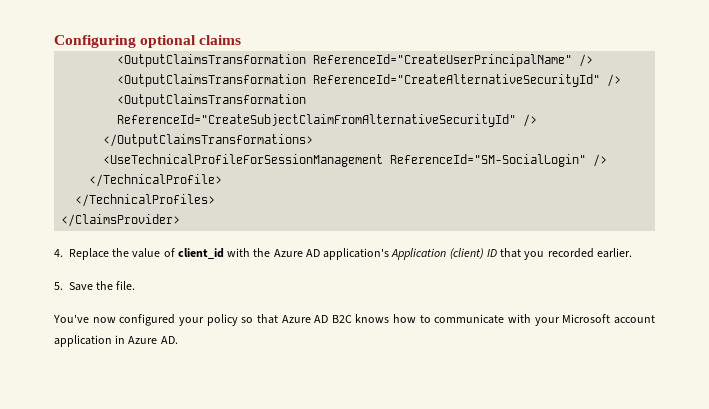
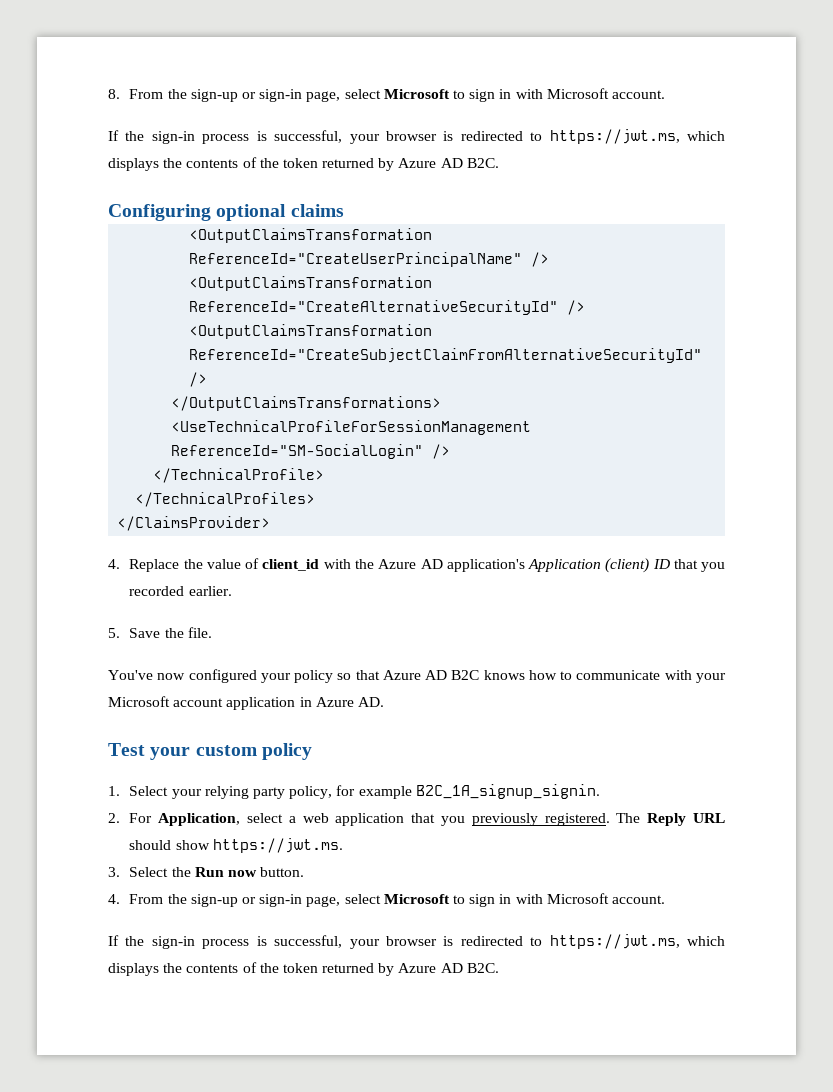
(54, 41) none -> [108,88,665,102] [108,129,726,144] [108,157,499,171] 8. From the sign-up or sign-in page, select Microsoft to sign in with Microsoft account. // If the sign-in process is successful, your browser is redirected to https://jwt.ms, which displays the contents of the token returned by Azure AD B2C. //
(178, 340) none -> [108,743,312,760] [108,784,600,799] [108,813,725,826] [129,838,343,853] [108,867,305,877] [108,893,665,907] [108,934,726,949] [108,962,499,976] // Test your custom policy // 1. Select your relying party policy, for example B2C_1A_signup_signin. // 2. For Application, select a web application that you previously registered. The Reply URL should show https://jwt.ms. // 3. Select the Run now button. // 4. From the sign-up or sign-in page, select Microsoft to sign in with Microsoft account. // If the sign-in process is successful, your browser is redirected to https://jwt.ms, which displays the contents of the token returned by Azure AD B2C.

